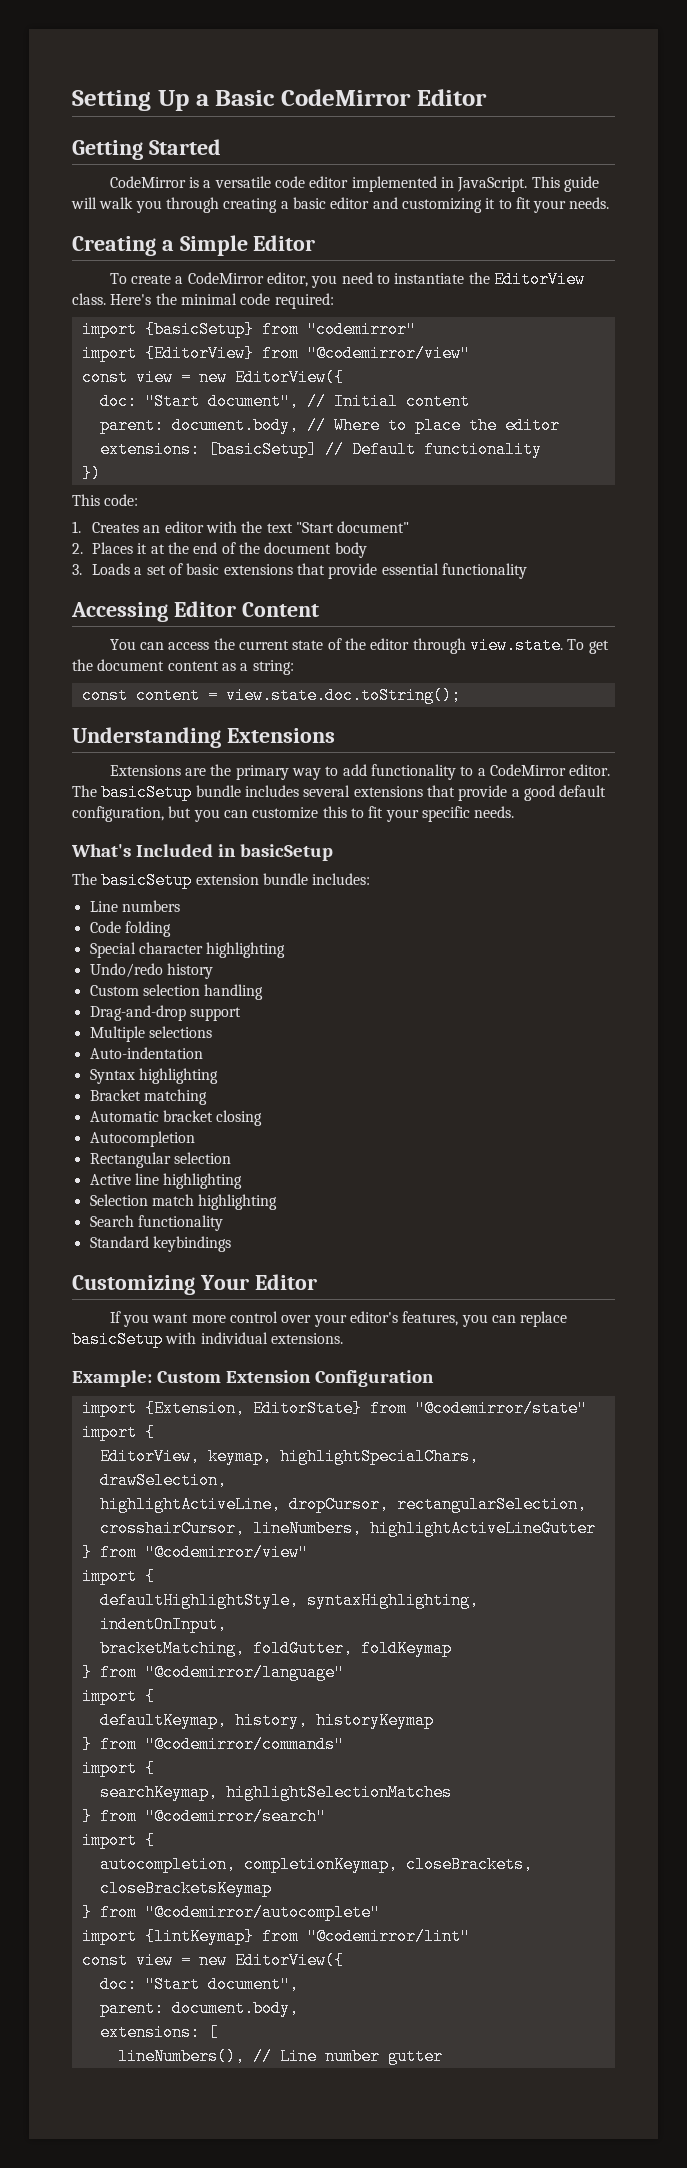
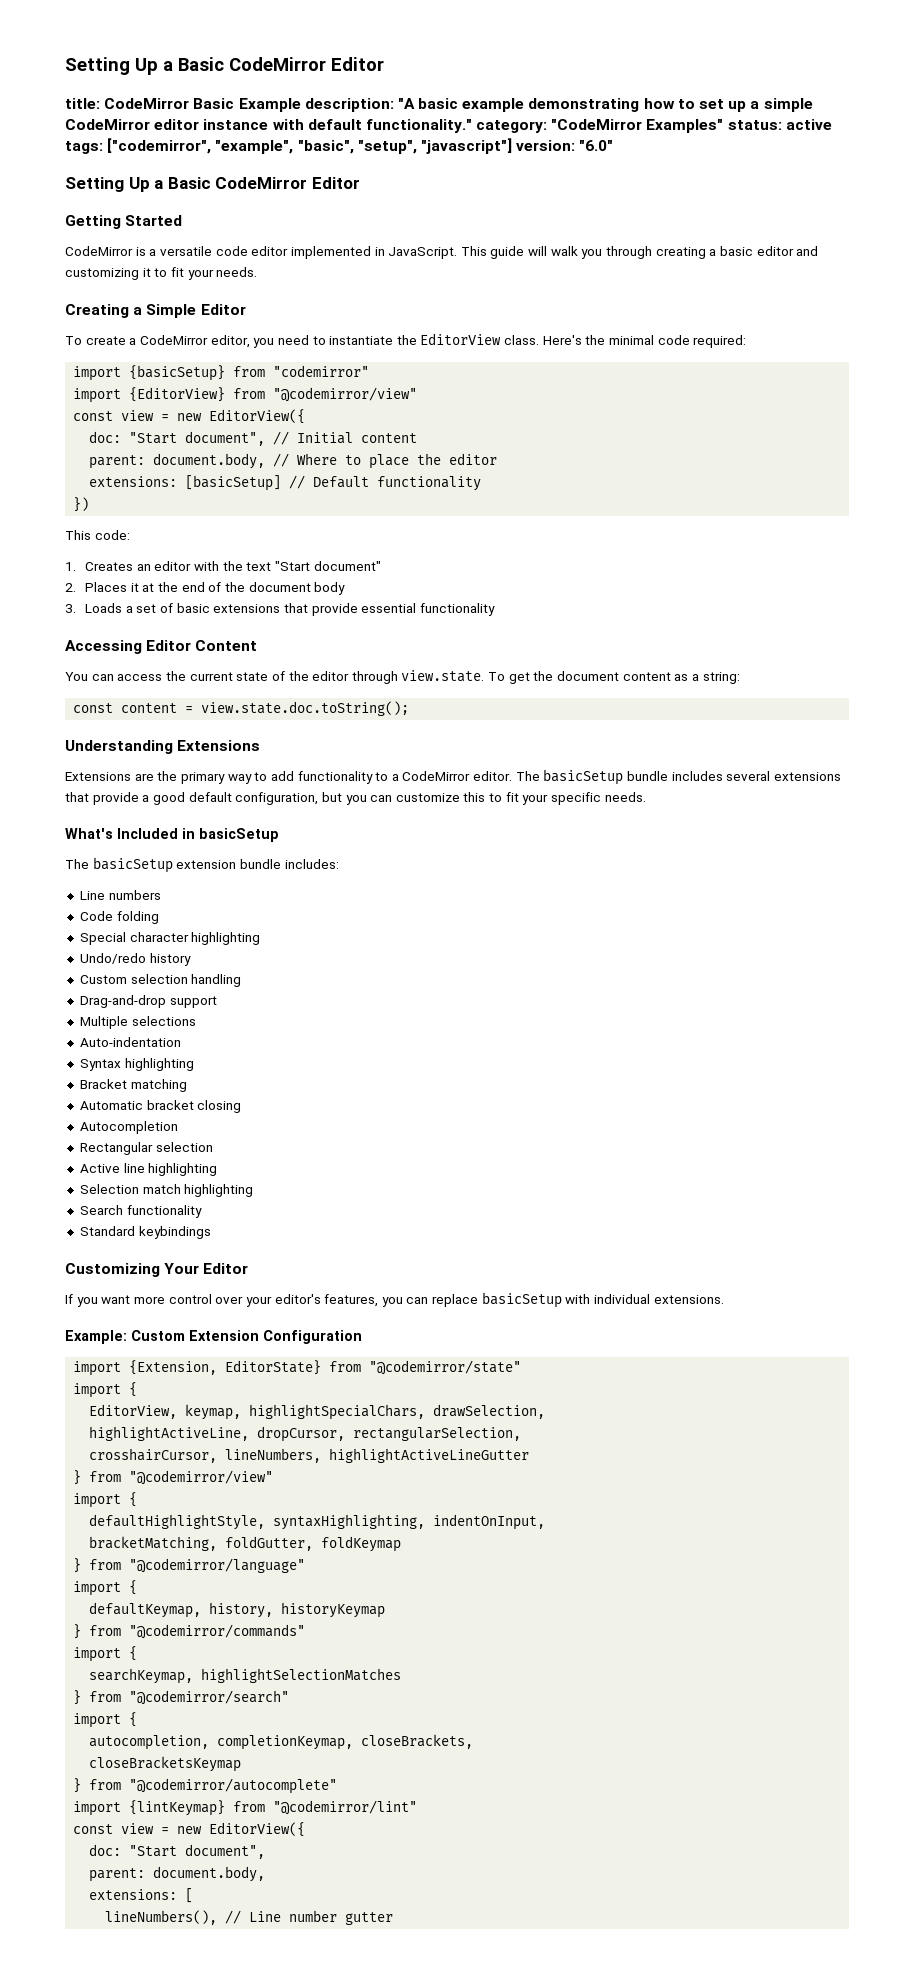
[72,89,487,111] Setting Up a Basic CodeMirror Editor -> [65,57,384,75] [65,98,813,112] [65,119,832,133] [65,138,614,154] [65,177,360,192] Setting Up a Basic CodeMirror Editor // title: CodeMirror Basic Example description: "A basic example demonstrating how to set up a simple CodeMirror editor instance with default functionality." category: "CodeMirror Examples" status: active tags: ["codemirror", "example", "basic", "setup", "javascript"] version: "6.0" // Setting Up a Basic CodeMirror Editor

